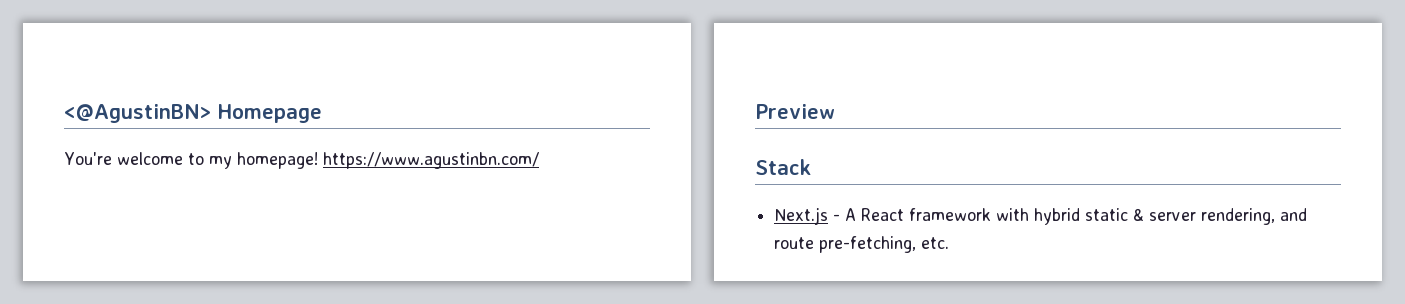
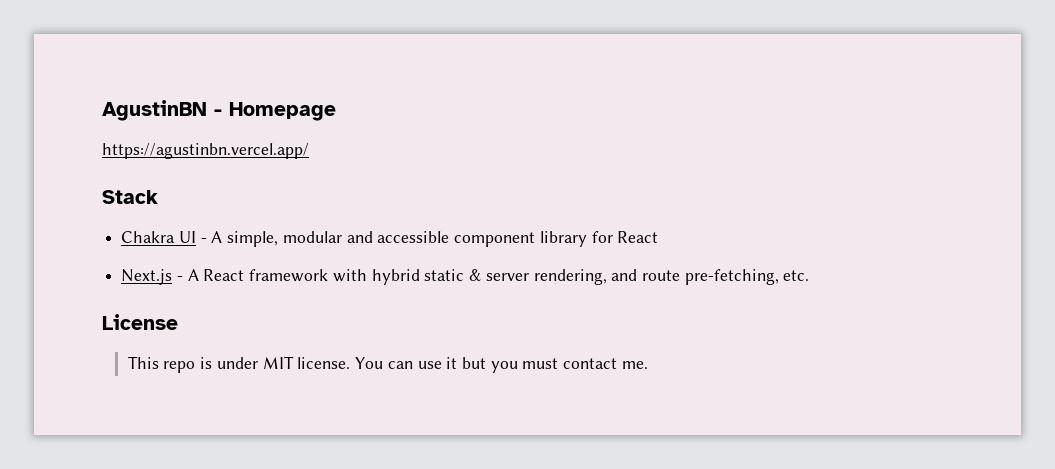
[64,104,211,123] <@AgustinBN> -> [102,100,222,121] AgustinBN -
[64,152,539,169] [755,104,835,119] [755,159,811,175] You're welcome to my homepage! https://www.agustinbn.com/ // Preview // Stack -> [102,143,309,159] [102,190,158,204] [121,231,659,247] https://agustinbn.vercel.app/ // Stack // Chakra UI - A simple, modular and accessible component library for React
(950, 243) none -> [102,314,178,330] [127,356,648,373] // License // This repo is under MIT license. You can use it but you must contact me.

